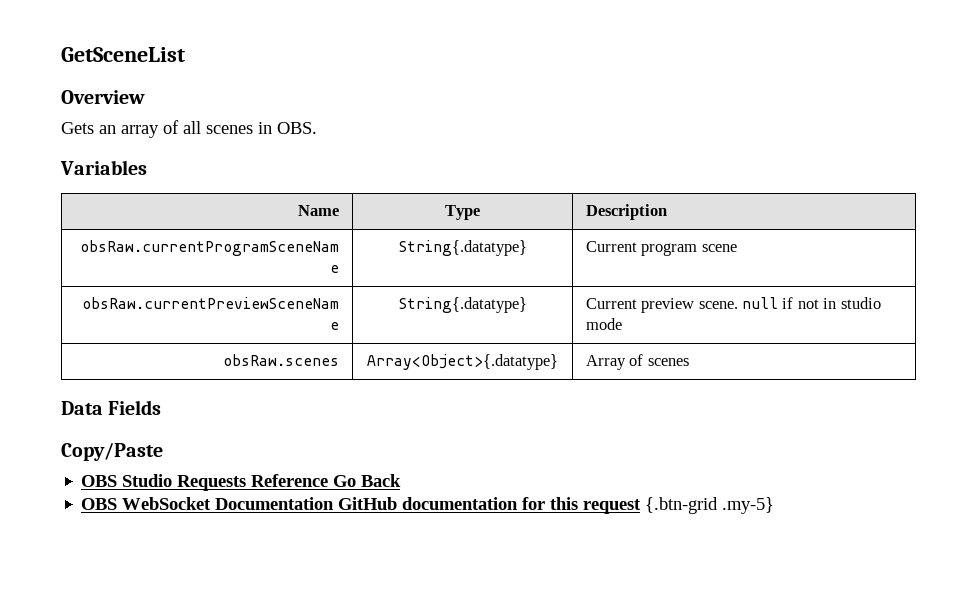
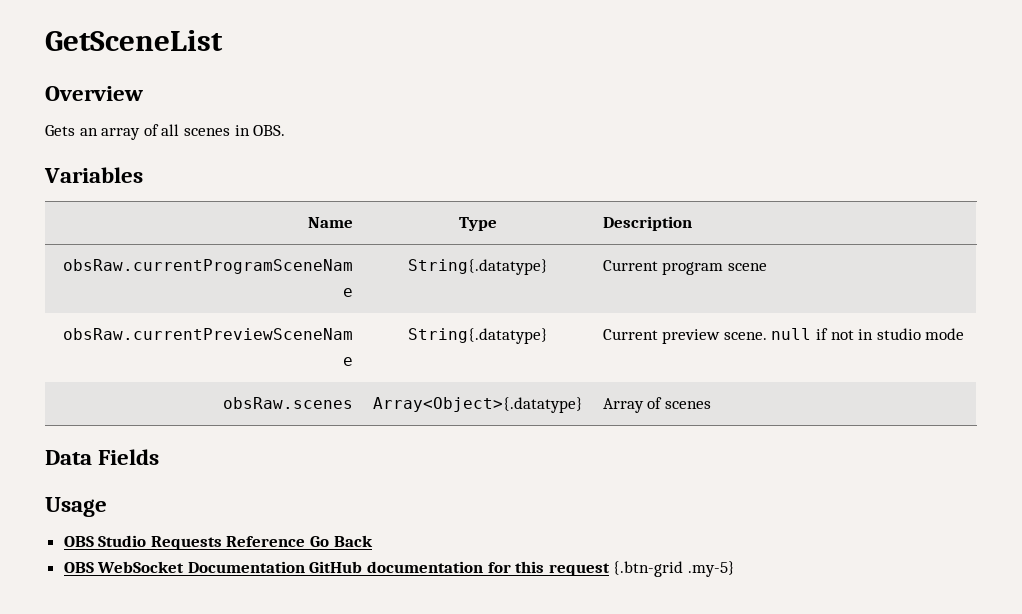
[61,443,163,461] Copy/Paste -> [45,497,107,517] Usage

